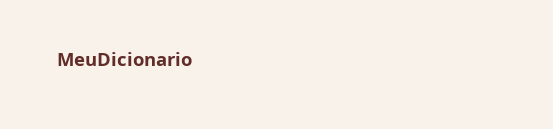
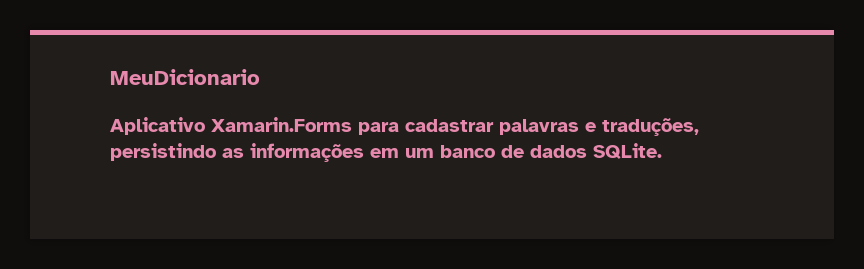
(192, 59) none -> [110,117,699,136] [110,143,662,162] // Aplicativo Xamarin.Forms para cadastrar palavras e traduções, persistindo as informações em um banco de dados SQLite.

